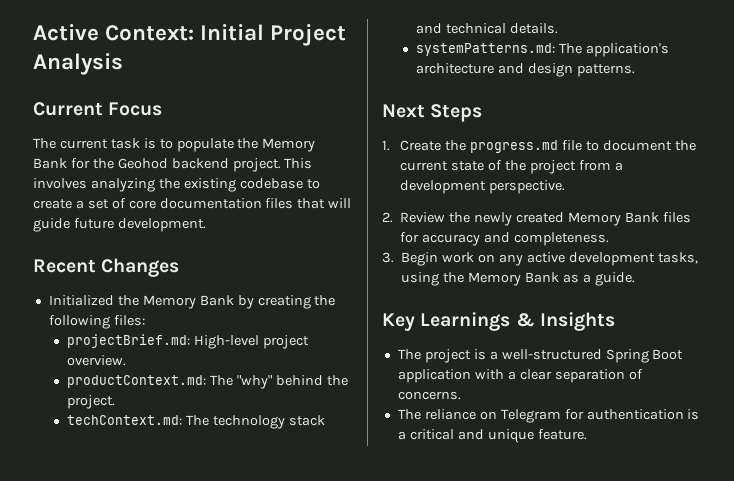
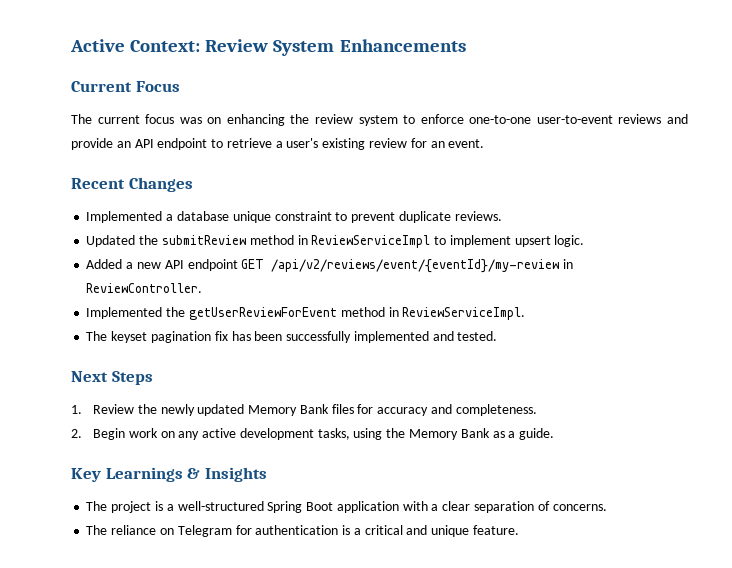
[200,24,347,46] [33,53,123,75] Initial Project Analysis -> [205,39,466,56] Review System Enhancements
[110,138,316,152] [33,158,313,172] [33,178,320,192] [33,198,352,209] [33,218,206,232] [33,258,180,277] [48,295,336,309] [48,315,145,329] [67,334,310,349] [67,355,127,366] [67,375,348,389] [67,395,116,409] [67,415,326,429] [416,23,559,34] [416,43,670,57] [416,63,636,77] [382,104,483,122] [382,140,696,153] [400,160,623,174] [400,180,566,194] [382,212,393,223] task is to populate the Memory Bank for the Geohod backend project. This involves analyzing the existing codebase to create a set of core documentation files that will guide future development. // Recent Changes // Initialized the Memory Bank by creating the following files: // projectBrief.md: High-level project overview. // productContext.md: The "why" behind the project. // techContext.md: The technology stack and technical details. // systemPatterns.md: The application's architecture and design patterns. // Next Steps // 1. Create the progress.md file to document the current state of the project from a development perspective. // 2. -> [145,114,688,126] [71,138,485,150] [71,177,193,192] [86,211,502,223] [86,235,585,248] [86,259,574,273] [86,283,203,293] [86,307,526,320] [86,331,498,343] [71,371,153,385] [71,405,82,414] focus was on enhancing the review system to enforce one-to-one user-to-event reviews and provide an API endpoint to retrieve a user's existing review for an event. // Recent Changes // Implemented a database unique constraint to prevent duplicate reviews. // Updated the submitReview method in ReviewServiceImpl to implement upsert logic. // Added a new API endpoint GET /api/v2/reviews/event/{eventId}/my-review in ReviewController. // Implemented the getUserReviewForEvent method in ReviewServiceImpl. // The keyset pagination fix has been successfully implemented and tested. // Next Steps // 1.
[516,212,565,223] created -> [197,404,245,416] updated
[382,252,394,263] 3. -> [71,429,82,438] 2.

